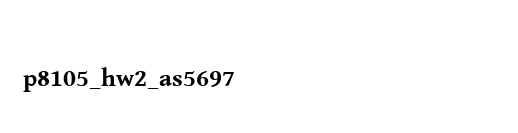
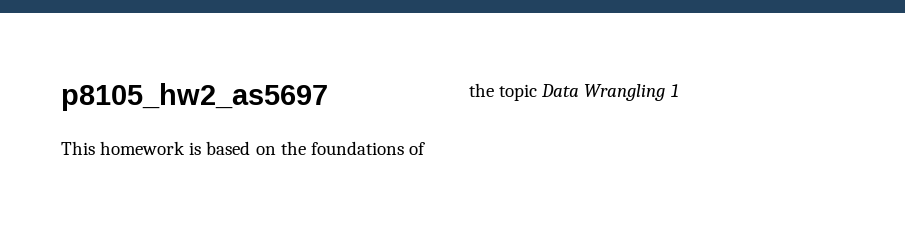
(235, 79) none -> [61,141,425,155] [469,83,678,101] // This homework is based on the foundations of the topic Data Wrangling 1

